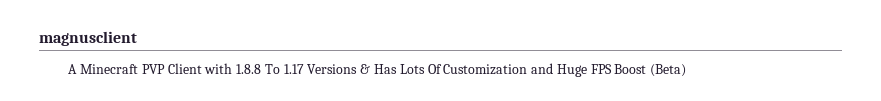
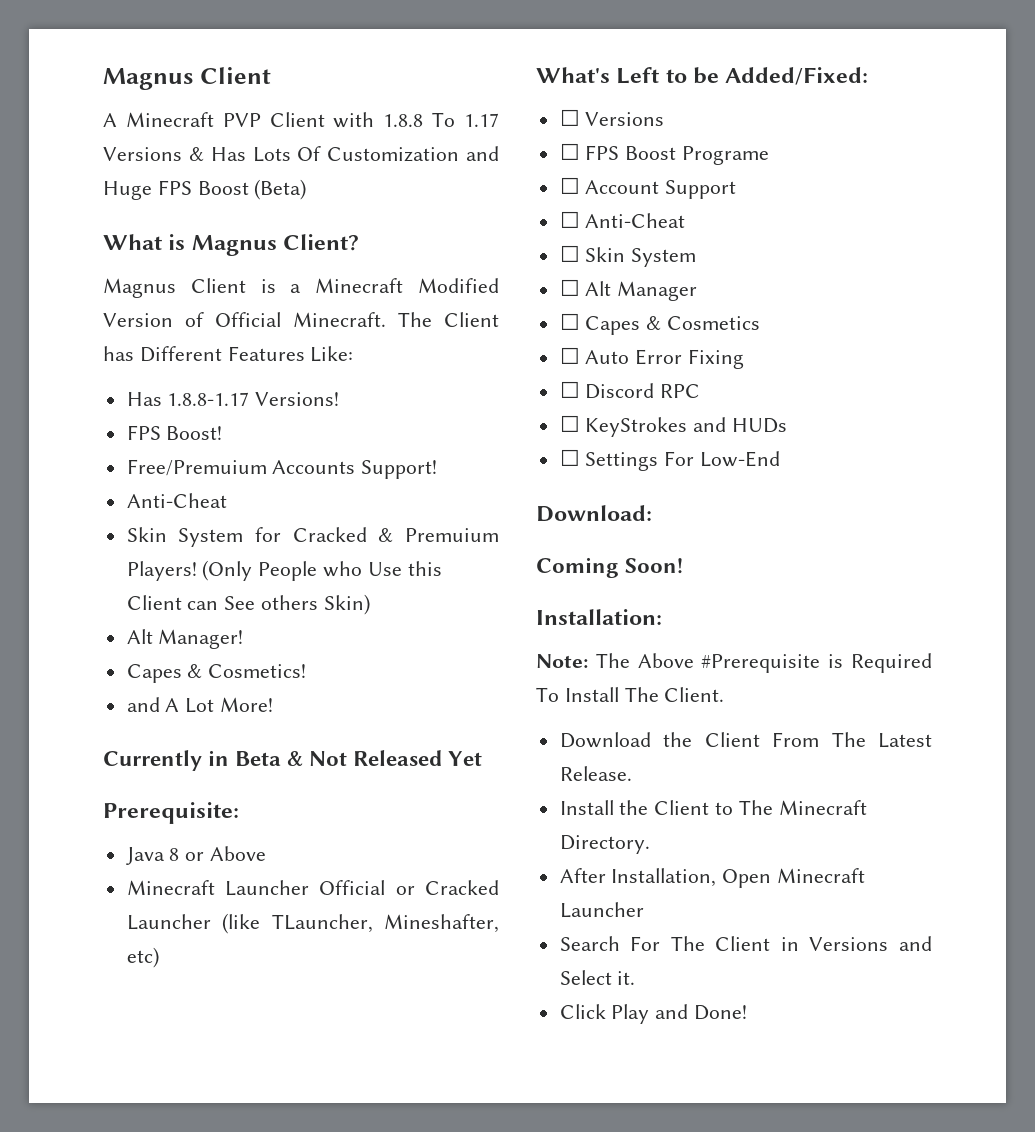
[39,31,137,46] magnusclient -> [103,67,271,90] Magnus Client
(687, 70) none -> [103,234,360,256] [103,278,499,298] [103,312,499,327] [103,346,354,362] [126,392,340,406] [126,425,223,440] [126,459,438,479] [126,493,227,508] [126,527,499,547] [126,560,442,581] [126,594,370,615] [126,629,244,649] [126,664,307,683] [126,697,274,713] [103,750,483,771] [103,802,239,824] [125,846,267,865] [126,880,499,896] [126,913,499,934] [126,947,159,968] [536,67,869,85] [559,109,665,126] [559,143,770,165] [559,177,737,199] [559,211,686,228] [559,245,697,267] [559,279,698,301] [559,313,761,335] [559,347,745,369] [559,381,701,399] [559,415,788,437] [559,449,781,471] [536,505,652,522] [536,557,684,578] [536,609,662,625] [536,653,932,673] [536,687,725,702] [559,732,932,748] [559,766,632,781] [559,800,867,815] [559,835,650,854] [559,868,866,888] [559,902,644,918] [559,936,932,951] [559,970,636,985] [559,1004,748,1024] // What is Magnus Client? // Magnus Client is a Minecraft Modified Version of Official Minecraft. The Client has Different Features Like: // Has 1.8.8-1.17 Versions! // FPS Boost! // Free/Premuium Accounts Support! // Anti-Cheat // Skin System for Cracked & Premuium Players! (Only People who Use this Client can See others Skin) // Alt Manager! // Capes & Cosmetics! // and A Lot More! // Currently in Beta & Not Released Yet // Prerequisite: // Java 8 or Above // Minecraft Launcher Official or Cracked Launcher (like TLauncher, Mineshafter, etc) // What's Left to be Added/Fixed: // ☐ Versions // ☐ FPS Boost Programe // ☐ Account Support // ☐ Anti-Cheat // ☐ Skin System // ☐ Alt Manager // ☐ Capes & Cosmetics // ☐ Auto Error Fixing // ☐ Discord RPC // ☐ KeyStrokes and HUDs // ☐ Settings For Low-End // Download: // Coming Soon! // Installation: // Note: The Above #Prerequisite is Required To Install The Client. // Download the Client From The Latest Release. // Install the Client to The Minecraft Directory. // After Installation, Open Minecraft Launcher // Search For The Client in Versions and Select it. // Click Play and Done!

